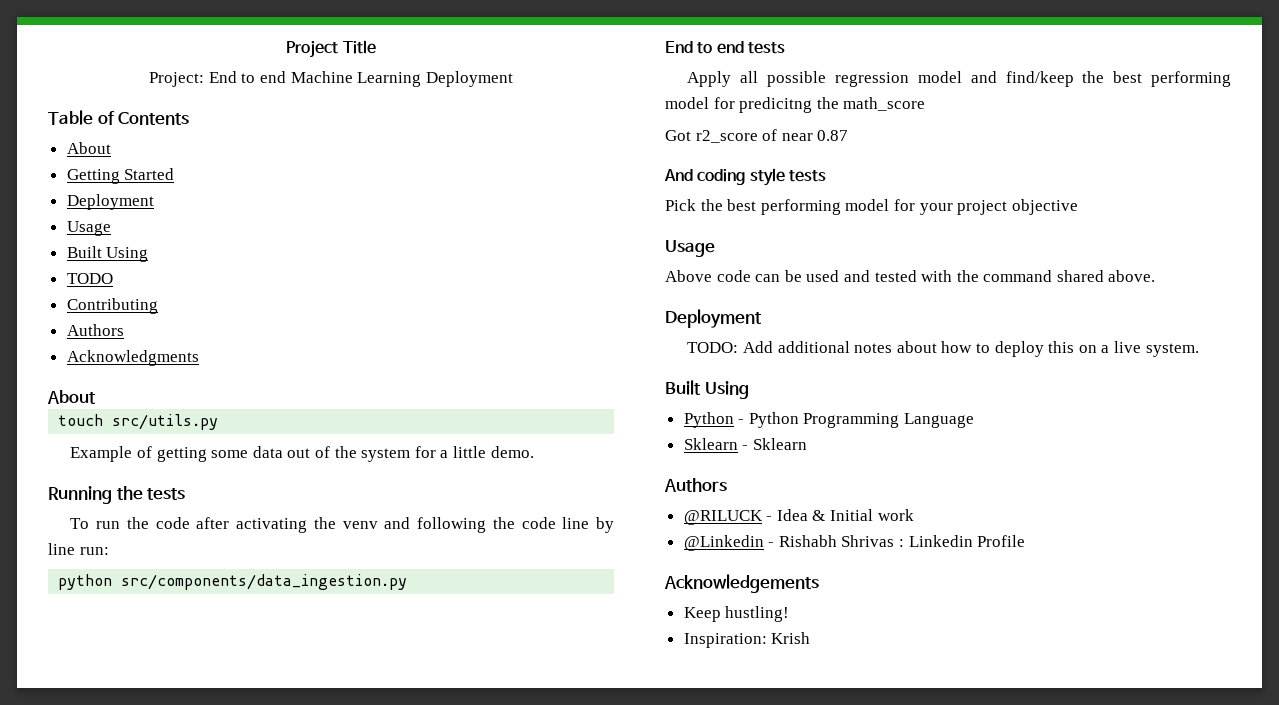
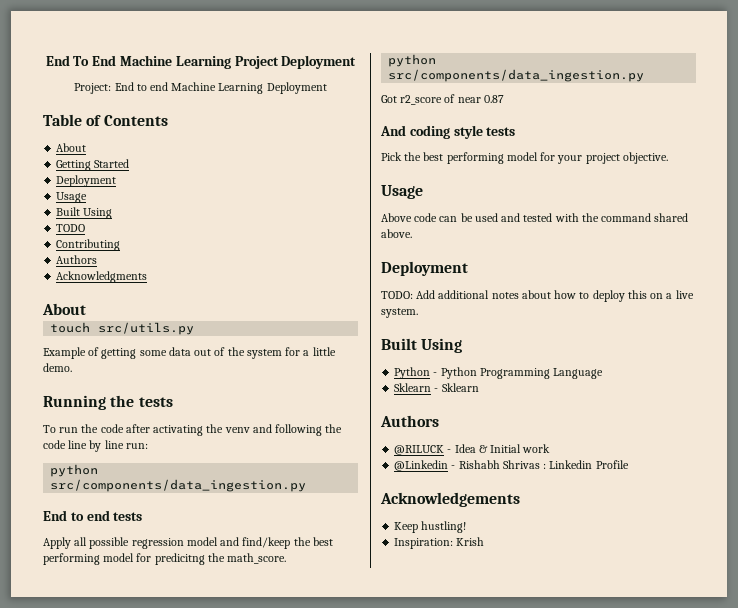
[286,40,376,58] Project Title -> [45,55,357,69] End To End Machine Learning Project Deployment
[843,97,926,111] math_score -> [227,553,287,564] [388,54,437,67] [388,69,645,82] math_score. // python src/components/data_ingestion.py
[1011,199,1078,215] objective -> [622,152,668,164] objective.

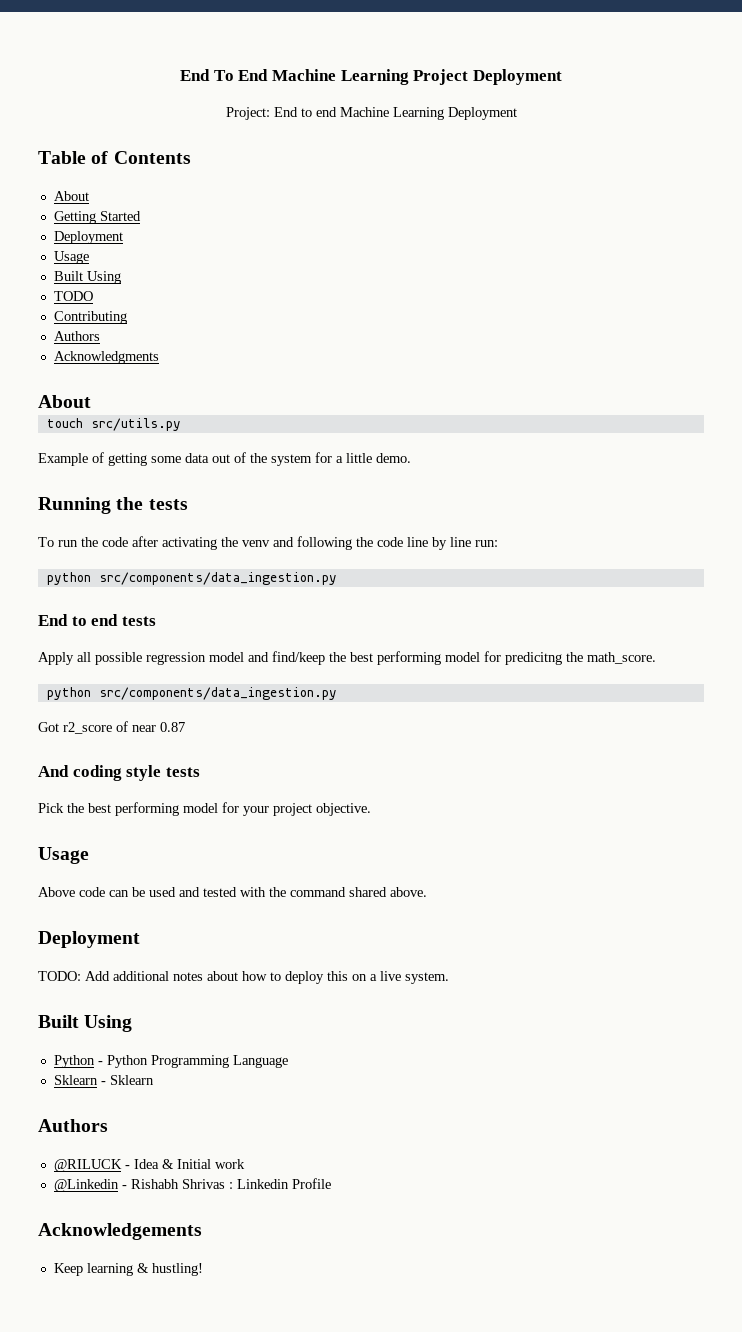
(419, 527) none -> [86,1263,149,1276] learning &
[394,537,485,549] // Inspiration: Krish -> (203, 1269) none

